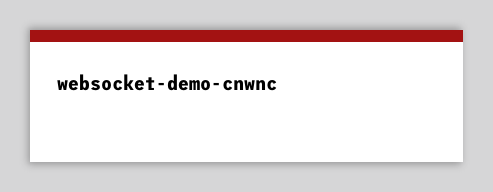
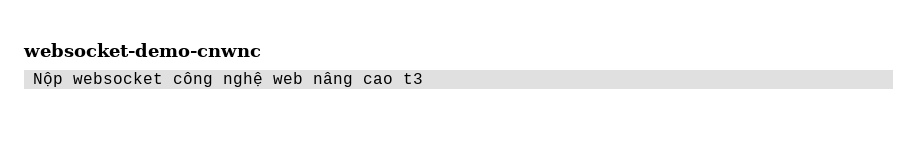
(277, 82) none -> [32,72,423,87] // Nộp websocket công nghệ web nâng cao t3

